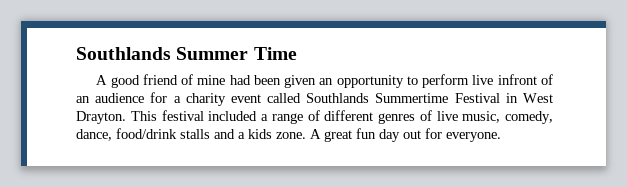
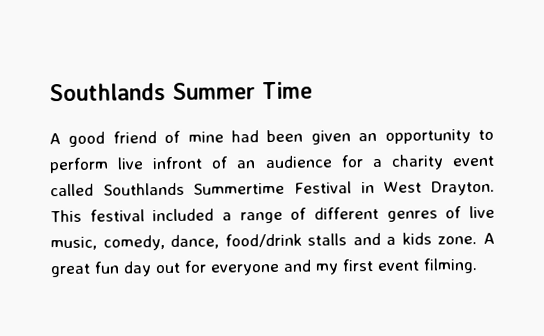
[446,132,501,142] everyone. -> [210,258,478,276] everyone and my first event filming.

